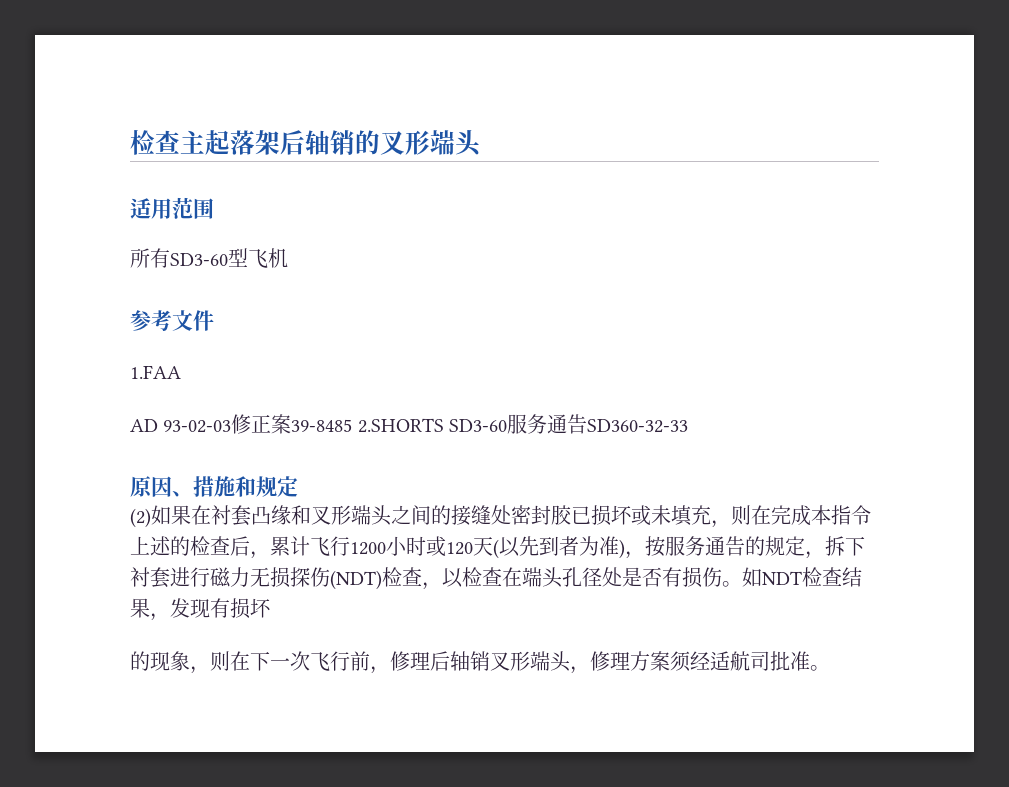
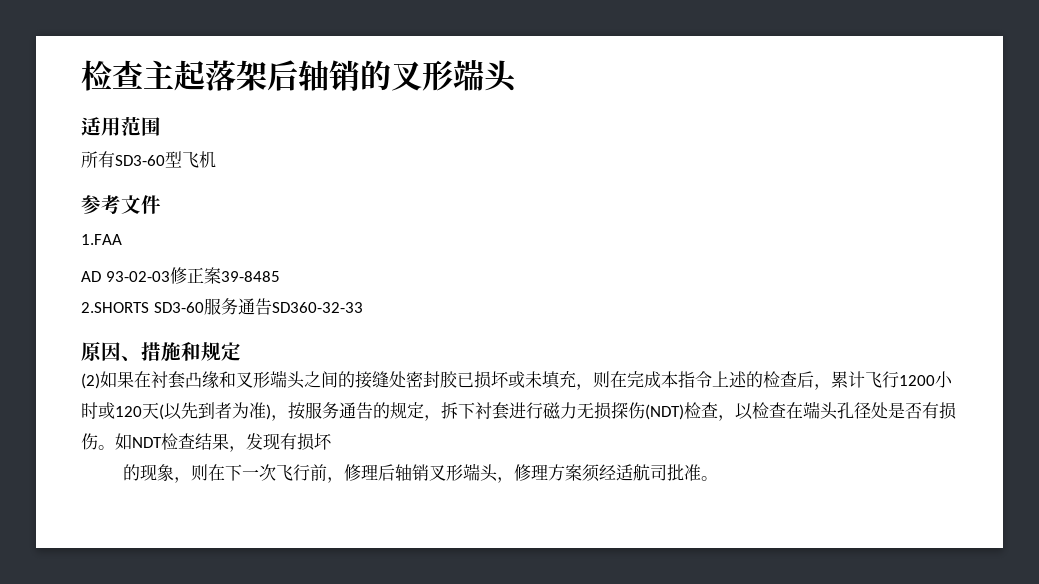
(353, 425) none -> (280, 276) //

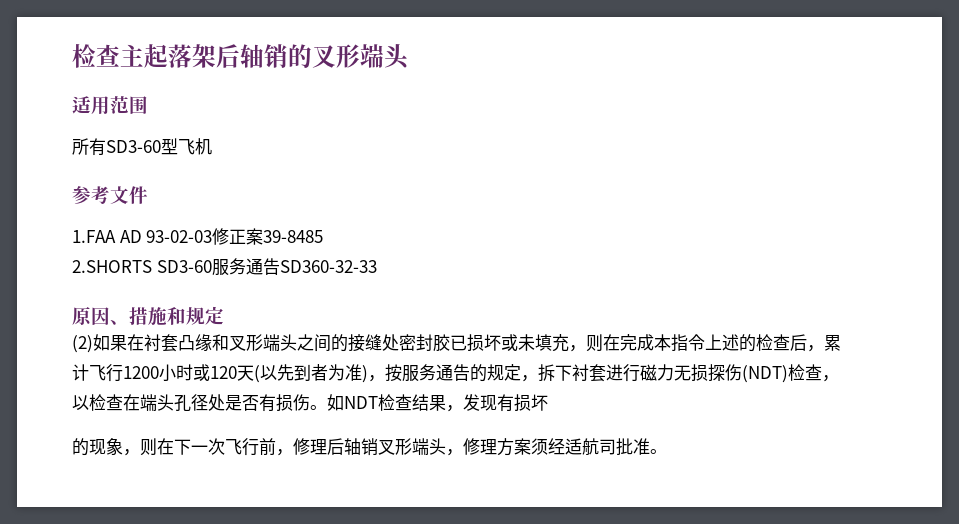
(122, 239) // -> (116, 236) none

